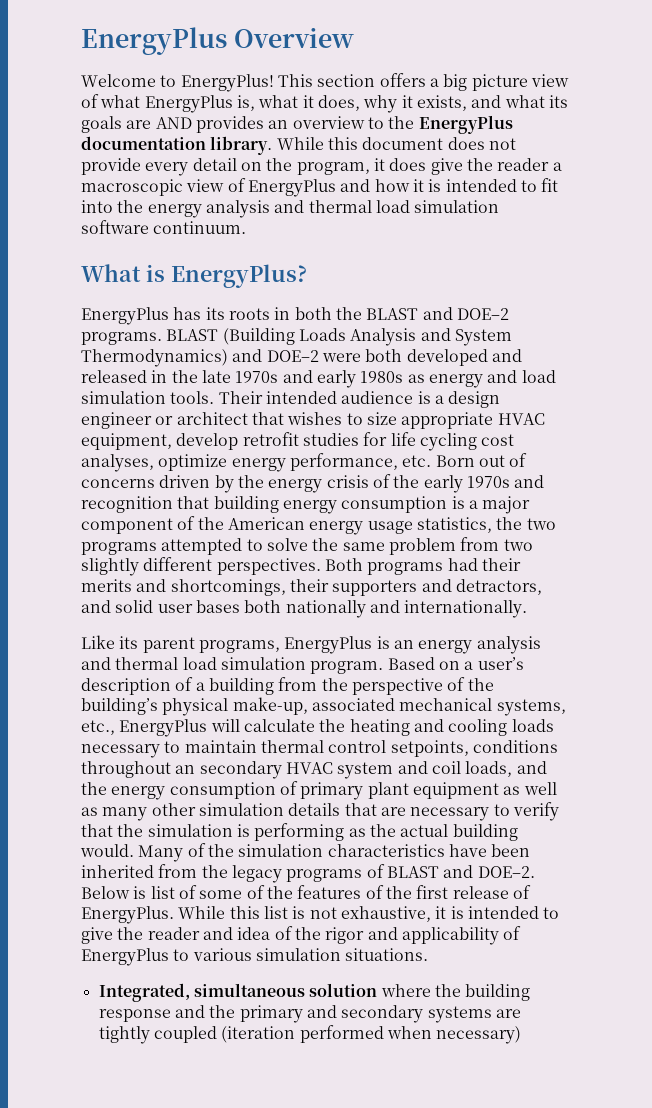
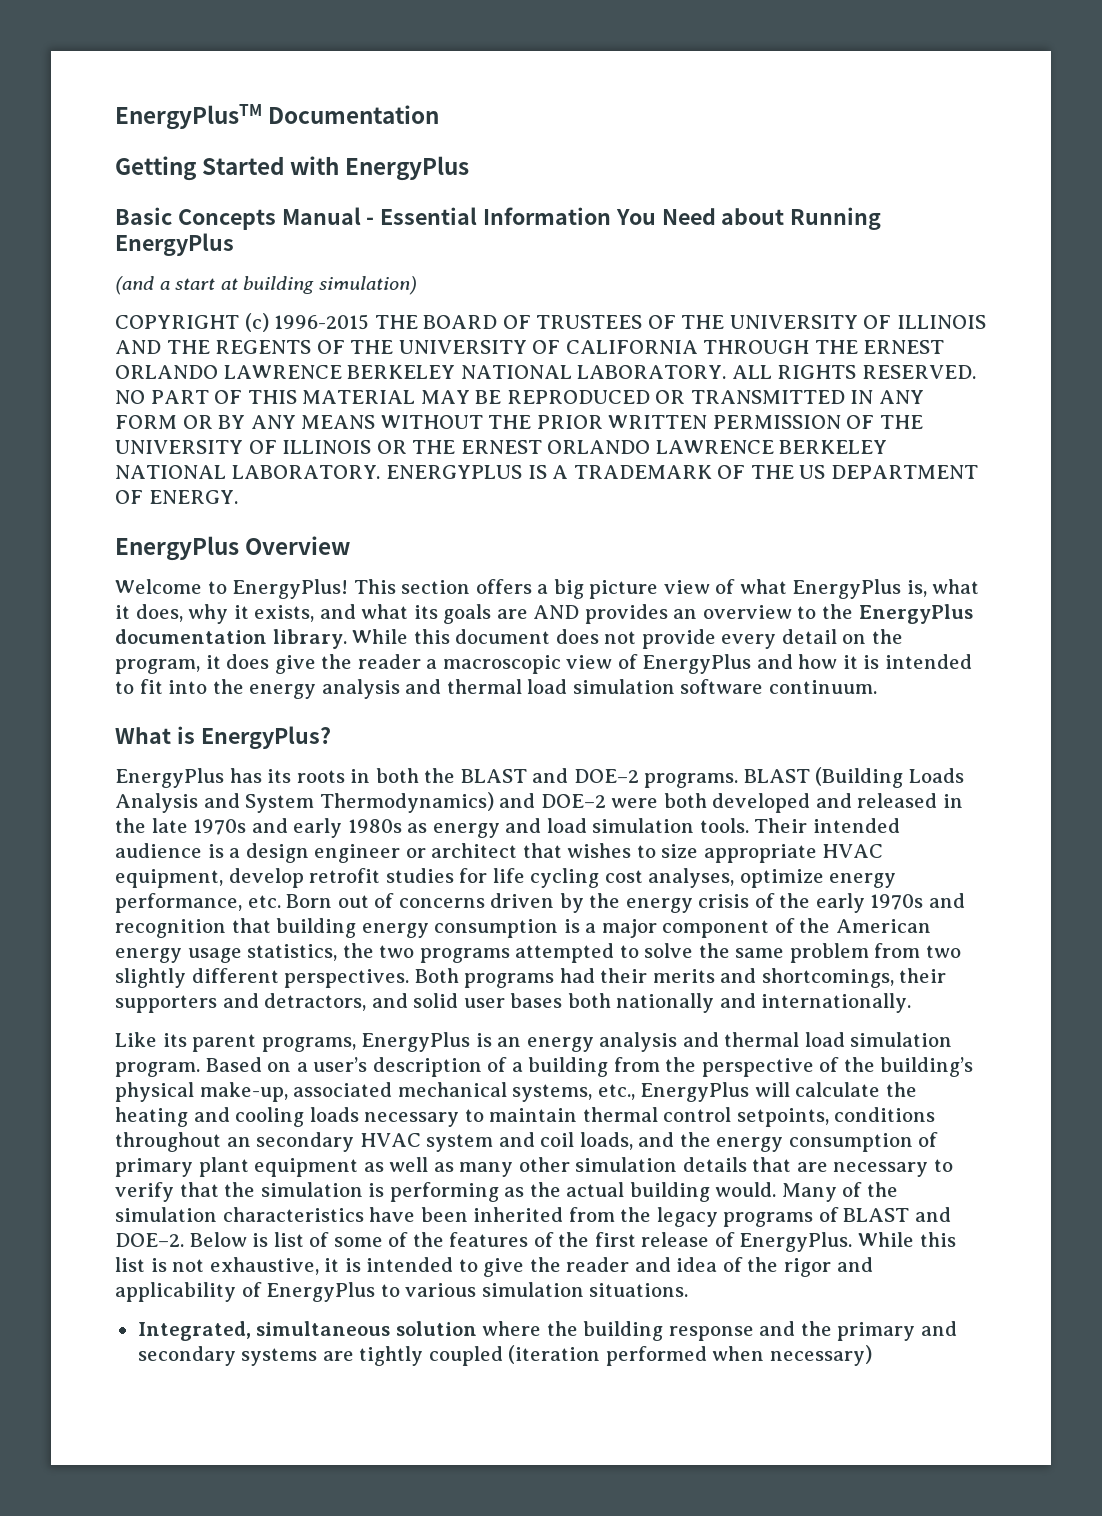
(81, 41) none -> [115,104,440,130] [115,156,470,181] [115,207,882,230] [115,233,234,256] [115,276,417,295] [115,313,986,332] [115,340,945,354] [115,365,976,379] [115,390,924,404] [115,415,923,429] [115,440,888,454] [115,465,978,479] [115,490,238,504] EnergyPlusTM Documentation // Getting Started with EnergyPlus // Basic Concepts Manual - Essential Information You Need about Running EnergyPlus // (and a start at building simulation) // COPYRIGHT (c) 1996-2015 THE BOARD OF TRUSTEES OF THE UNIVERSITY OF ILLINOIS AND THE REGENTS OF THE UNIVERSITY OF CALIFORNIA THROUGH THE ERNEST ORLANDO LAWRENCE BERKELEY NATIONAL LABORATORY. ALL RIGHTS RESERVED. NO PART OF THIS MATERIAL MAY BE REPRODUCED OR TRANSMITTED IN ANY FORM OR BY ANY MEANS WITHOUT THE PRIOR WRITTEN PERMISSION OF THE UNIVERSITY OF ILLINOIS OR THE ERNEST ORLANDO LAWRENCE BERKELEY NATIONAL LABORATORY. ENERGYPLUS IS A TRADEMARK OF THE US DEPARTMENT OF ENERGY. //

